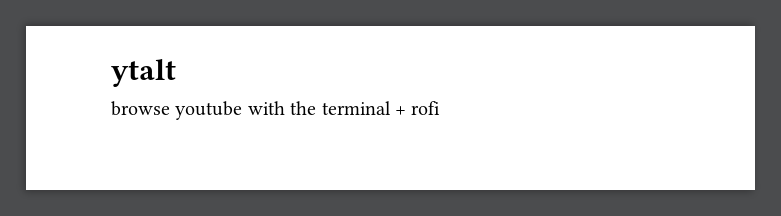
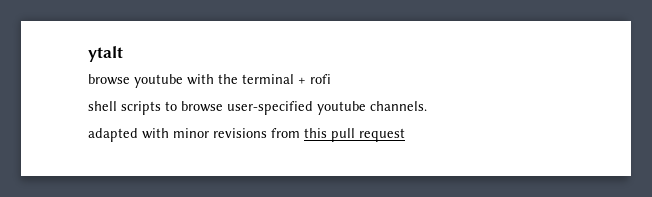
(441, 108) none -> [88,101,427,115] [88,128,405,142] // shell scripts to browse user-specified youtube channels. // adapted with minor revisions from this pull request

